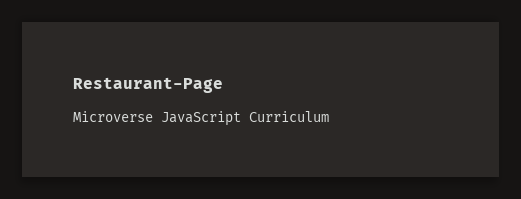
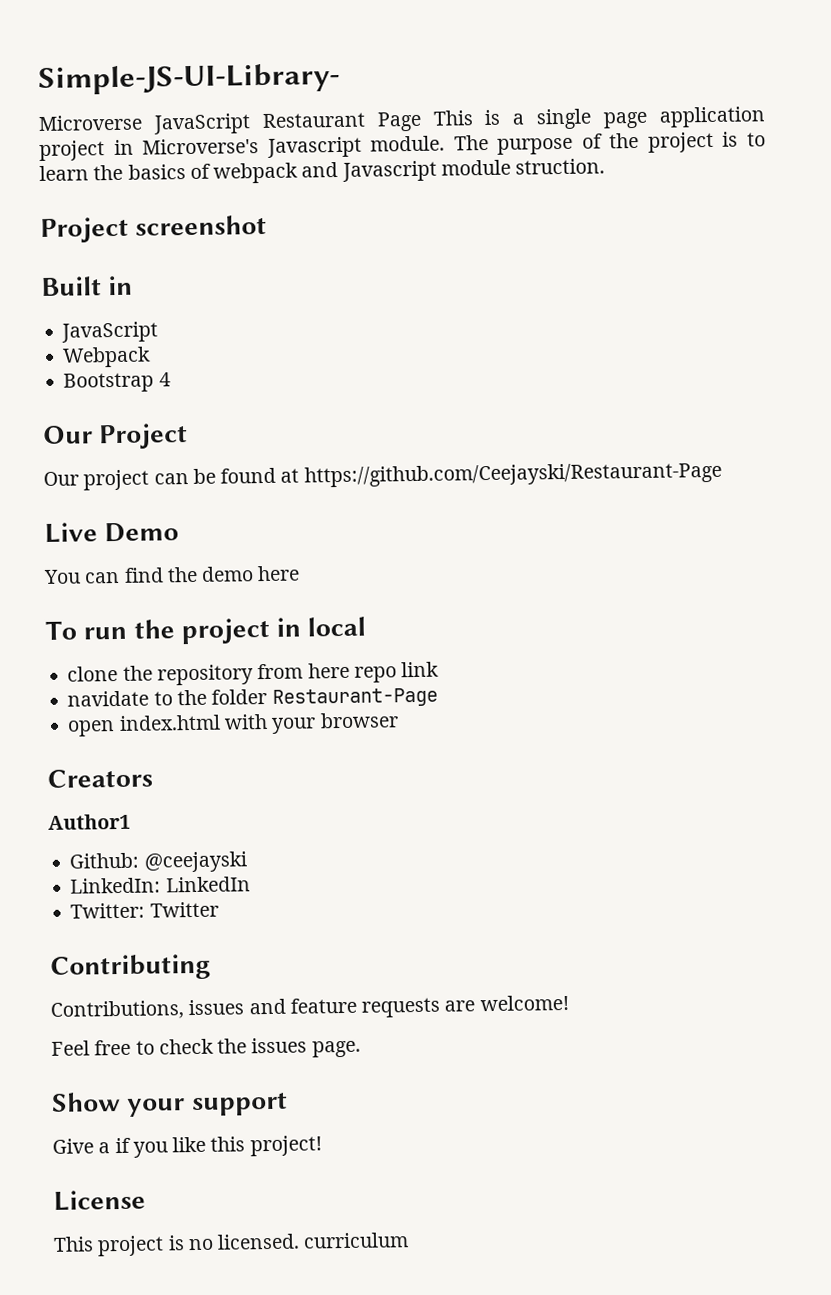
[73,77,223,93] Restaurant-Page -> [38,62,340,96] Simple-JS-UI-Library-
[249,111,329,122] Curriculum -> [261,106,767,132] [39,131,766,162] [39,158,606,184] [40,214,268,244] [40,275,134,296] [61,321,159,343] [62,346,152,368] [63,372,171,393] [42,423,189,450] [43,461,722,491] [44,522,180,543] [43,565,301,584] [45,616,367,645] [67,661,440,686] [67,687,438,708] [67,712,399,737] [47,768,153,788] [48,813,131,830] [69,851,247,873] [70,876,251,894] [70,901,219,919] [50,953,211,981] [50,994,569,1020] [51,1037,361,1058] [51,1091,288,1117] [52,1135,322,1158] [53,1189,146,1211] [53,1232,410,1257] Restaurant Page This is a single page application project in Microverse's Javascript module. The purpose of the project is to learn the basics of webpack and Javascript module struction. // Project screenshot // Built in // JavaScript // Webpack // Bootstrap 4 // Our Project // Our project can be found at https://github.com/Ceejayski/Restaurant-Page // Live Demo // You can find the demo here // To run the project in local // clone the repository from here repo link // navidate to the folder Restaurant-Page // open index.html with your browser // Creators // Author1 // Github: @ceejayski // LinkedIn: LinkedIn // Twitter: Twitter // Contributing // Contributions, issues and feature requests are welcome! // Feel free to check the issues page. // Show your support // Give a if you like this project! // License // This project is no licensed. curriculum

